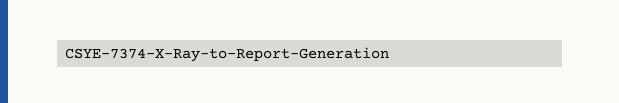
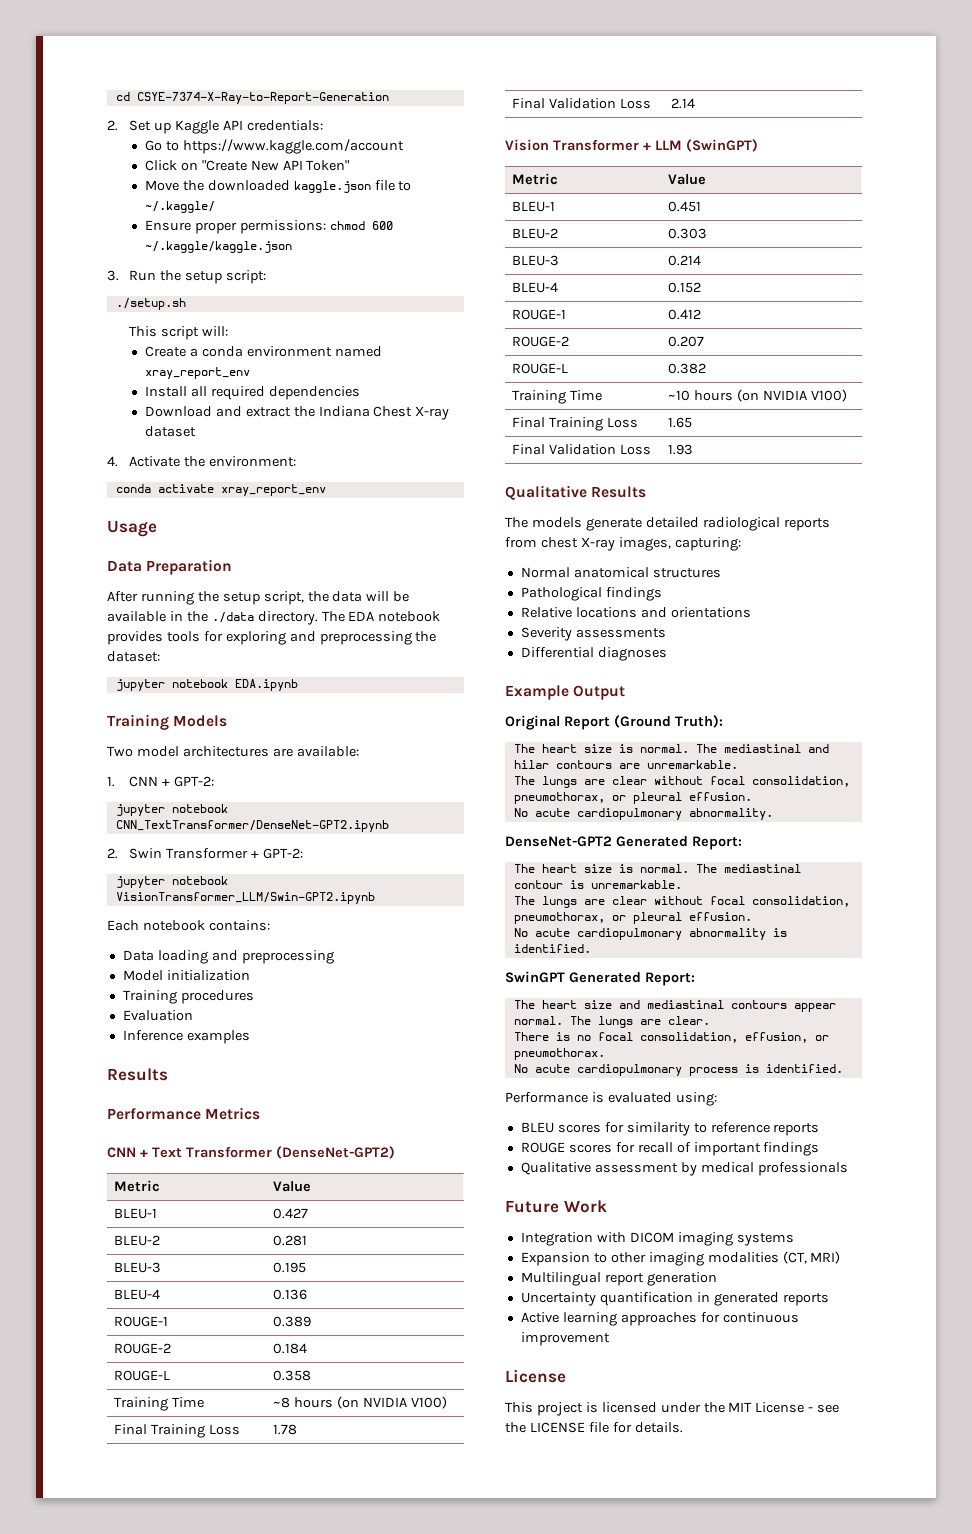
(65, 54) none -> [115,92,130,101] cd
(390, 54) none -> [107,120,323,134] [144,139,404,154] [144,160,350,171] [144,180,412,193] [144,201,215,213] [144,220,393,234] [144,241,292,253] [107,270,266,284] [115,298,186,310] [128,326,228,340] [144,346,382,357] [144,367,250,379] [144,386,360,400] [144,406,450,420] [144,426,196,437] [107,456,296,467] [115,484,326,496] [107,520,157,537] [107,559,233,575] [107,591,410,605] [107,611,441,625] [107,631,437,645] [107,651,160,662] [115,679,298,691] [107,714,228,730] [107,746,359,757] [107,776,214,787] [115,804,228,816] [115,820,389,832] [107,848,303,859] [115,876,228,888] [115,892,375,904] [107,920,270,931] [122,950,334,964] [122,970,250,981] [122,990,254,1004] [122,1010,193,1021] [122,1030,250,1044] [107,1068,168,1081] [107,1107,261,1120] [107,1146,395,1159] [113,1180,160,1192] [272,1181,311,1192] [113,1208,157,1219] [272,1208,308,1219] [113,1235,160,1246] [272,1235,307,1246] [113,1262,161,1273] [272,1262,306,1273] [113,1289,160,1300] [272,1289,307,1300] [113,1316,168,1327] [272,1316,311,1327] [113,1343,171,1354] [272,1343,307,1354] [113,1370,170,1381] [272,1370,311,1381] [113,1397,204,1411] [272,1396,447,1409] [113,1424,240,1438] [272,1424,297,1435] [511,98,651,109] [670,98,695,109] [505,139,758,152] [511,173,558,185] [667,174,706,185] [511,201,555,212] [667,201,701,212] [511,228,558,239] [667,228,707,239] [511,255,559,266] [667,255,701,266] [511,282,558,293] [667,282,701,293] [511,309,566,320] [667,309,701,320] [511,336,569,347] [667,336,704,347] [511,363,568,374] [667,363,706,374] [511,390,602,404] [667,389,847,402] [511,417,638,431] [667,417,692,428] [511,444,651,455] [667,444,693,455] [505,485,647,500] [505,517,830,531] [505,537,741,551] [520,567,721,578] [520,587,662,601] [520,607,751,618] [520,627,666,641] [520,647,667,661] [505,685,626,700] [505,715,723,730] [513,744,829,753] [513,760,738,769] [513,776,850,788] [513,792,752,804] [513,808,773,820] [505,836,742,850] [513,864,801,873] [513,880,682,889] [513,896,850,908] [513,912,752,924] [513,928,787,940] [513,944,591,953] [505,971,695,986] [513,1000,836,1012] [513,1016,710,1028] [513,1032,829,1043] [513,1048,605,1060] [513,1064,843,1076] [505,1092,717,1106] [520,1122,820,1136] [520,1142,820,1156] [520,1162,848,1176] [505,1200,607,1213] [520,1232,794,1246] [520,1251,841,1266] [520,1272,717,1286] [520,1292,829,1306] [520,1312,799,1326] [520,1332,610,1346] [505,1369,566,1383] [505,1402,840,1416] [505,1422,683,1433] // 2. Set up Kaggle API credentials: // Go to https://www.kaggle.com/account // Click on "Create New API Token" // Move the downloaded kaggle.json file to ~/.kaggle/ // Ensure proper permissions: chmod 600 ~/.kaggle/kaggle.json // 3. Run the setup script: // ./setup.sh // This script will: // Create a conda environment named xray_report_env // Install all required dependencies // Download and extract the Indiana Chest X-ray dataset // 4. Activate the environment: // conda activate xray_report_env // Usage // Data Preparation // After running the setup script, the data will be available in the ./data directory. The EDA notebook provides tools for exploring and preprocessing the dataset: // jupyter notebook EDA.ipynb // Training Models // Two model architectures are available: // 1. CNN + GPT-2: // jupyter notebook CNN_TextTransformer/DenseNet-GPT2.ipynb // 2. Swin Transformer + GPT-2: // jupyter notebook VisionTransformer_LLM/Swin-GPT2.ipynb // Each notebook contains: // Data loading and preprocessing // Model initialization // Training procedures // Evaluation // Inference examples // Results // Performance Metrics // CNN + Text Transformer (DenseNet-GPT2) // Metric | Value // BLEU-1 | 0.427 // BLEU-2 | 0.281 // BLEU-3 | 0.195 // BLEU-4 | 0.136 // ROUGE-1 | 0.389 // ROUGE-2 | 0.184 // ROUGE-L | 0.358 // Training Time | ~8 hours (on NVIDIA V100) // Final Training Loss | 1.78 // Final Validation Loss | 2.14 // Vision Transformer + LLM (SwinGPT) // Metric | Value // BLEU-1 | 0.451 // BLEU-2 | 0.303 // BLEU-3 | 0.214 // BLEU-4 | 0.152 // ROUGE-1 | 0.412 // ROUGE-2 | 0.207 // ROUGE-L | 0.382 // Training Time | ~10 hours (on NVIDIA V100) // Final Training Loss | 1.65 // Final Validation Loss | 1.93 // Qualitative Results // The models generate detailed radiological reports from chest X-ray images, capturing: // Normal anatomical structures // Pathological findings // Relative locations and orientations // Severity assessments // Differential diagnoses // Example Output // Original Report (Ground Truth): // The heart size is normal. The mediastinal and hilar contours are unremarkable. // The lungs are clear without focal consolidation, pneumothorax, or pleural effusion. // No acute cardiopulmonary abnormality. // DenseNet-GPT2 Generated Report: // The heart size is normal. The mediastinal contour is unremarkable. // The lungs are clear without focal consolidation, pneumothorax, or pleural effusion. // No acute cardiopulmonary abnormality is identified. // SwinGPT Generated Report: // The heart size and mediastinal contours appear normal. The lungs are clear. // There is no focal consolidation, effusion, or pneumothorax. // No acute cardiopulmonary process is identified. // Performance is evaluated using: // BLEU scores for similarity to reference reports // ROUGE scores for recall of important findings // Qualitative assessment by medical professionals // Future Work // Integration with DICOM imaging systems // Expansion to other imaging modalities (CT, MRI) // Multilingual report generation // Uncertainty quantification in generated reports // Active learning approaches for continuous improvement // License // This project is licensed under the MIT License - see the LICENSE file for details.

